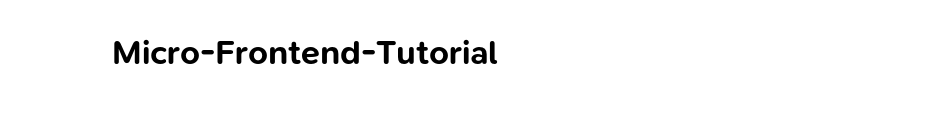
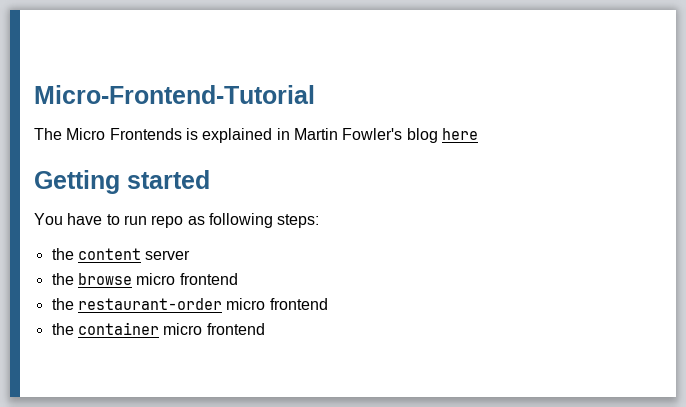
(498, 52) none -> [34,128,478,143] [34,170,210,194] [34,213,320,228] [51,248,191,260] [51,273,238,285] [51,298,328,310] [51,322,265,335] // The Micro Frontends is explained in Martin Fowler's blog here // Getting started // You have to run repo as following steps: // the content server // the browse micro frontend // the restaurant-order micro frontend // the container micro frontend

